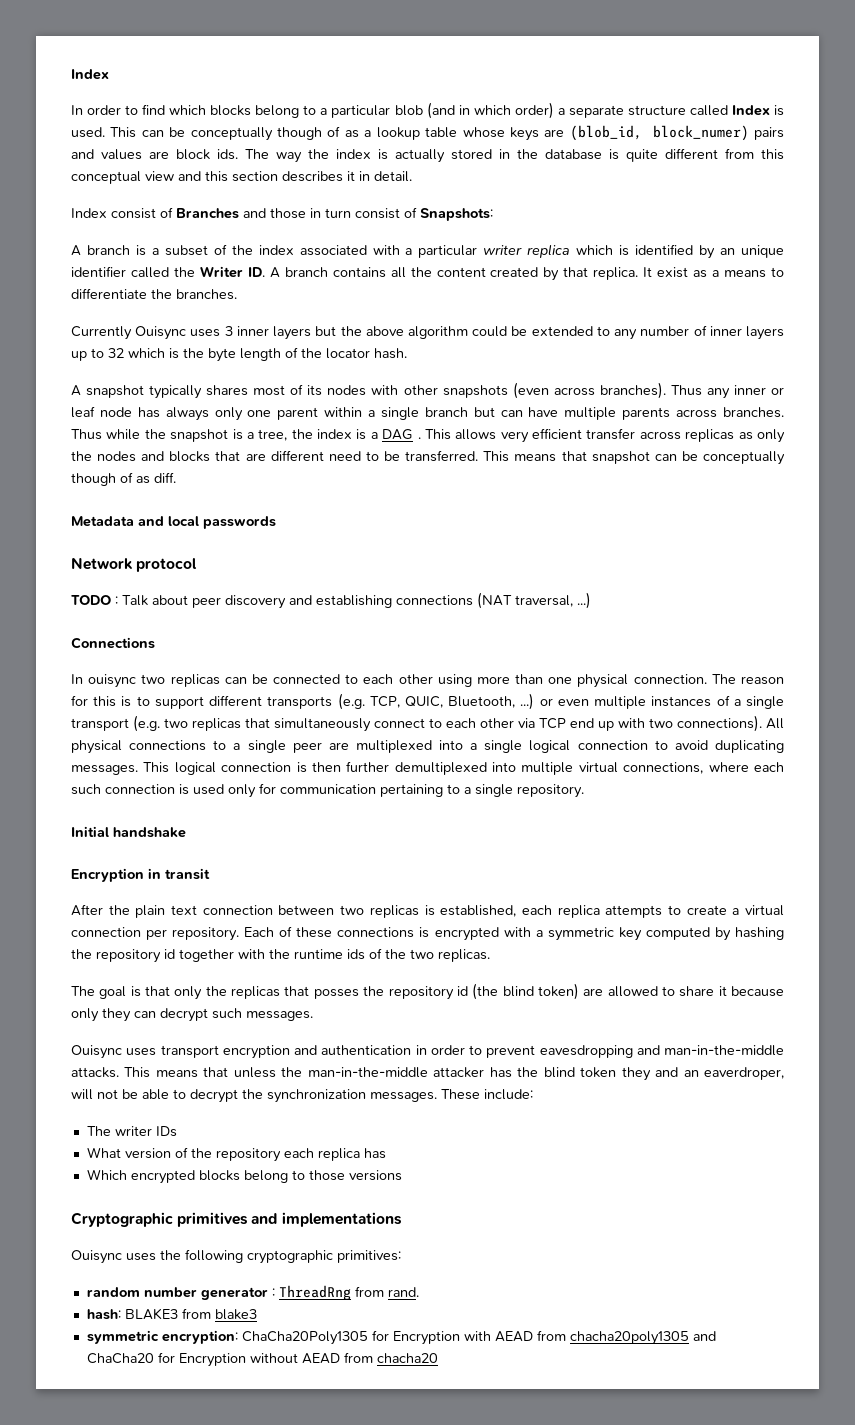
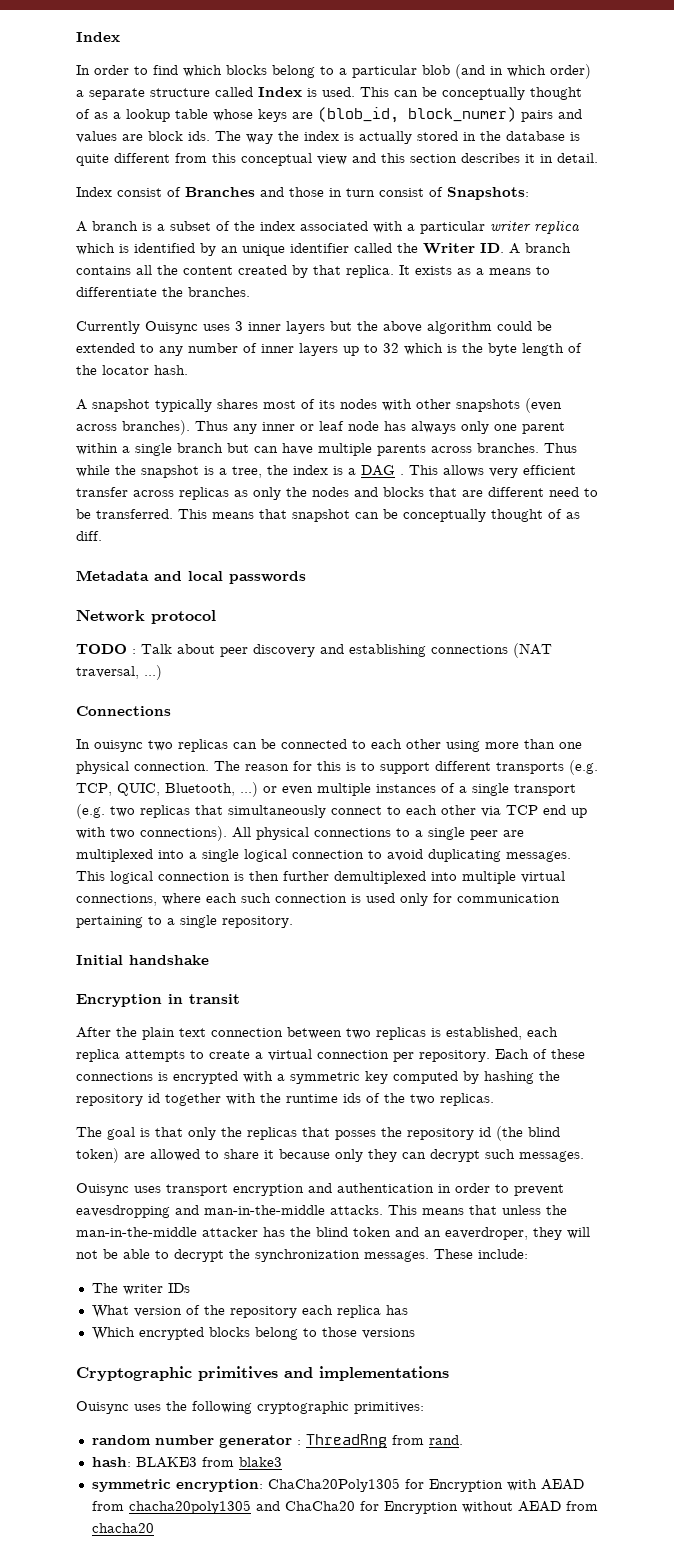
[277,127,323,140] though -> [530,87,582,100] thought
[657,267,689,278] exist -> [415,266,452,275] exists
[71,473,116,486] though -> [491,509,543,522] thought
[621,1067,651,1081] they -> (391, 1232) none
(784, 1073) none -> [533,1227,562,1240] they

